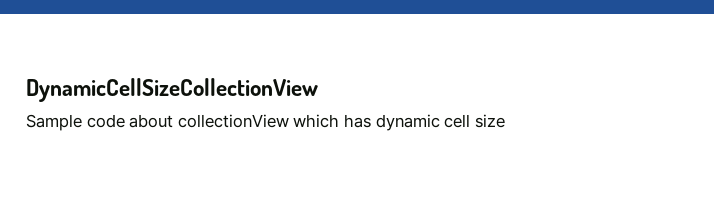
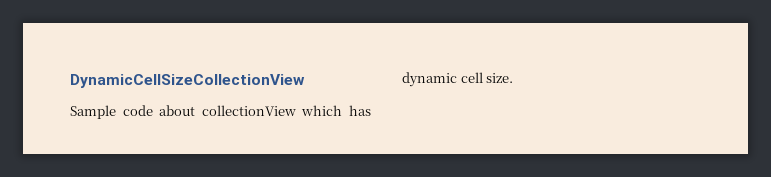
[474,114,505,128] size -> [486,73,514,83] size.

